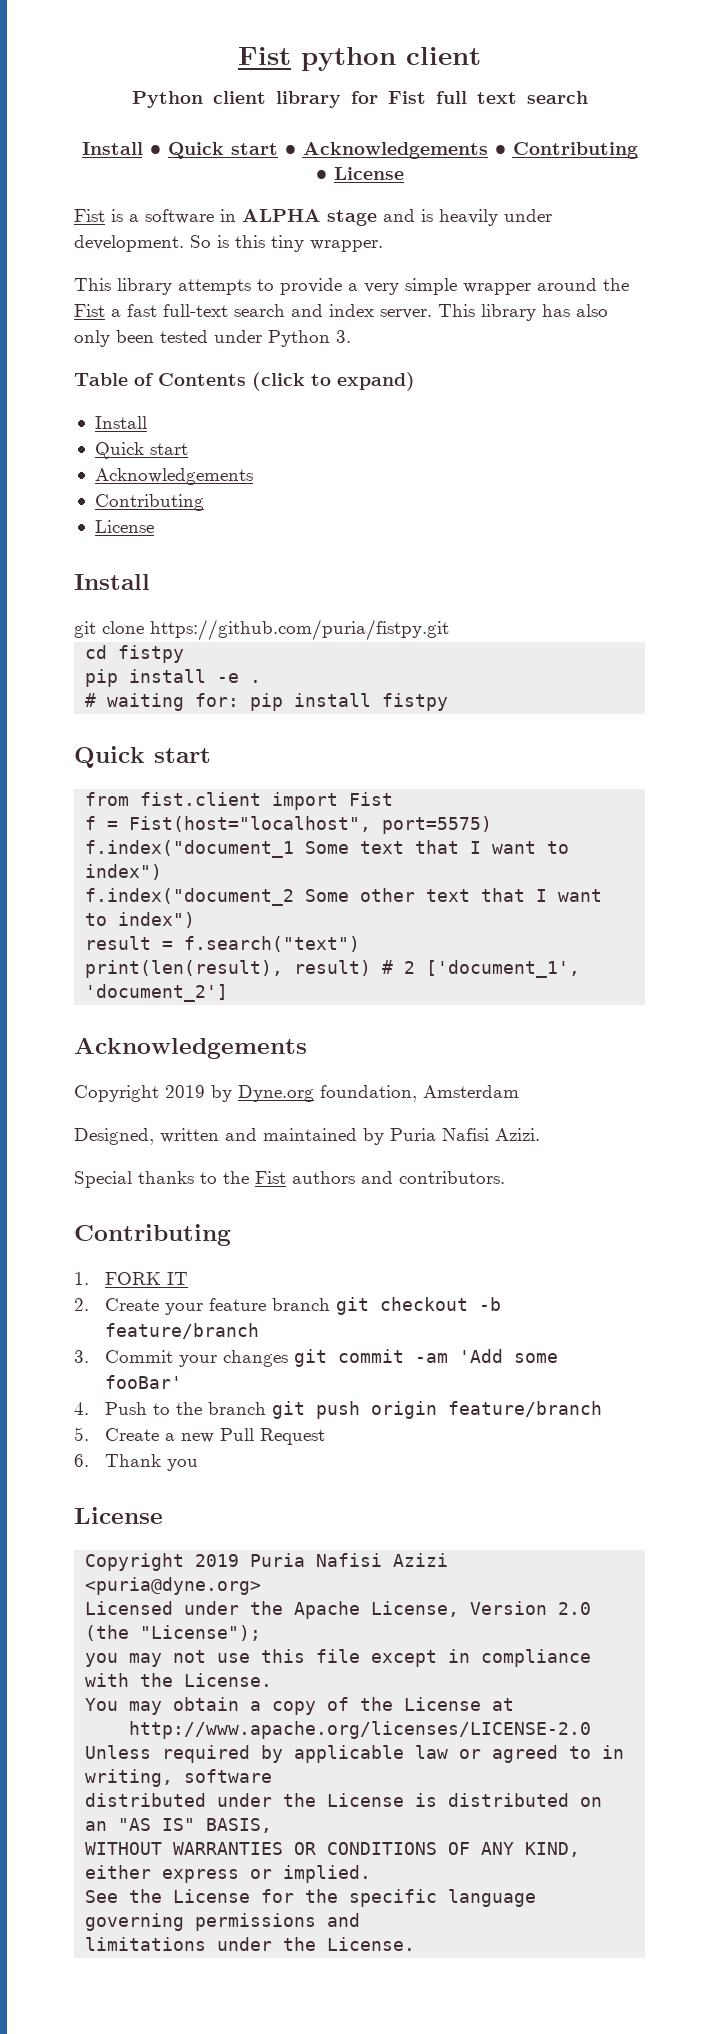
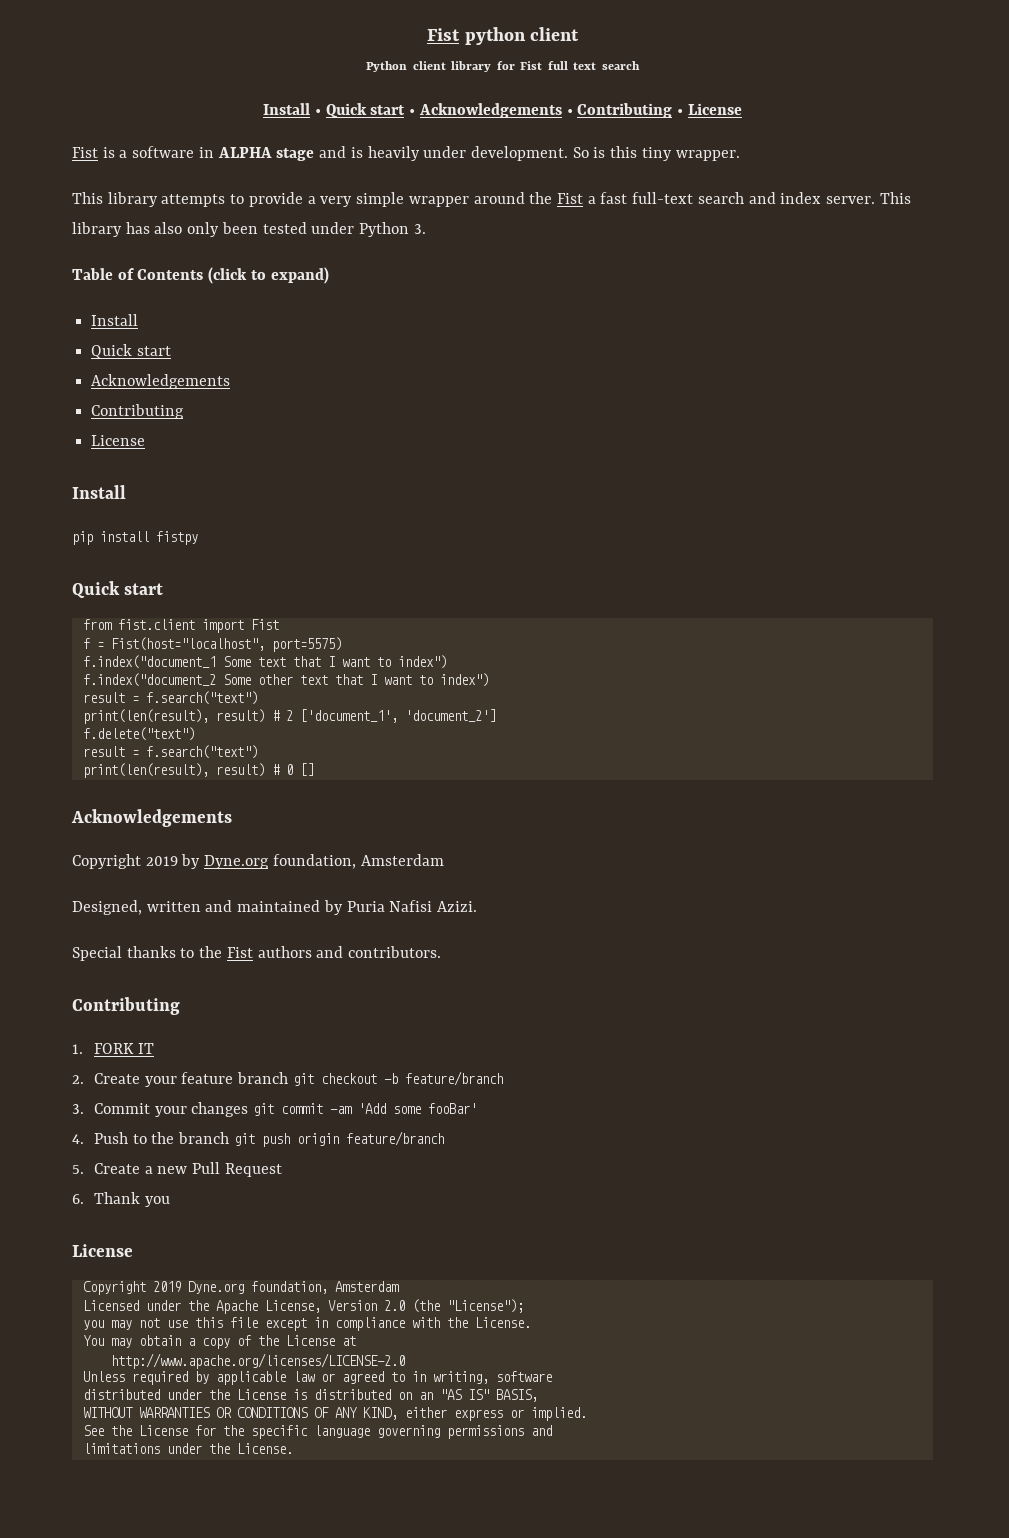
[74,619,449,641] [85,645,185,663] [85,669,262,687] [85,693,240,711] git clone https://github.com/puria/fistpy.git // cd fistpy // pip install -e . // # waiting for: -> (126, 492) none
(229, 993) none -> [82,727,195,741] [82,745,258,759] [82,763,314,778] // f.delete("text") // result = f.search("text") // print(len(result), result) # 0 []
[250,1553,449,1567] [85,1577,262,1595] Puria Nafisi Azizi <puria@dyne.org> -> [187,1281,399,1294] Dyne.org foundation, Amsterdam

